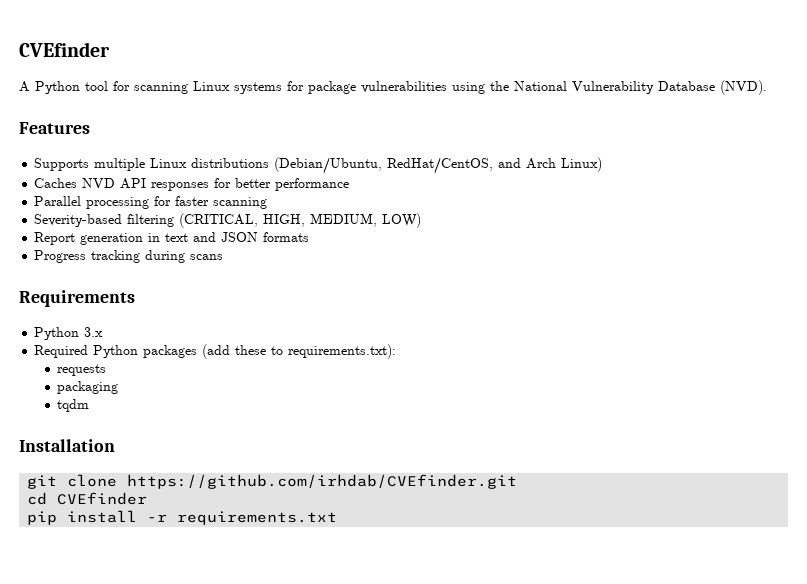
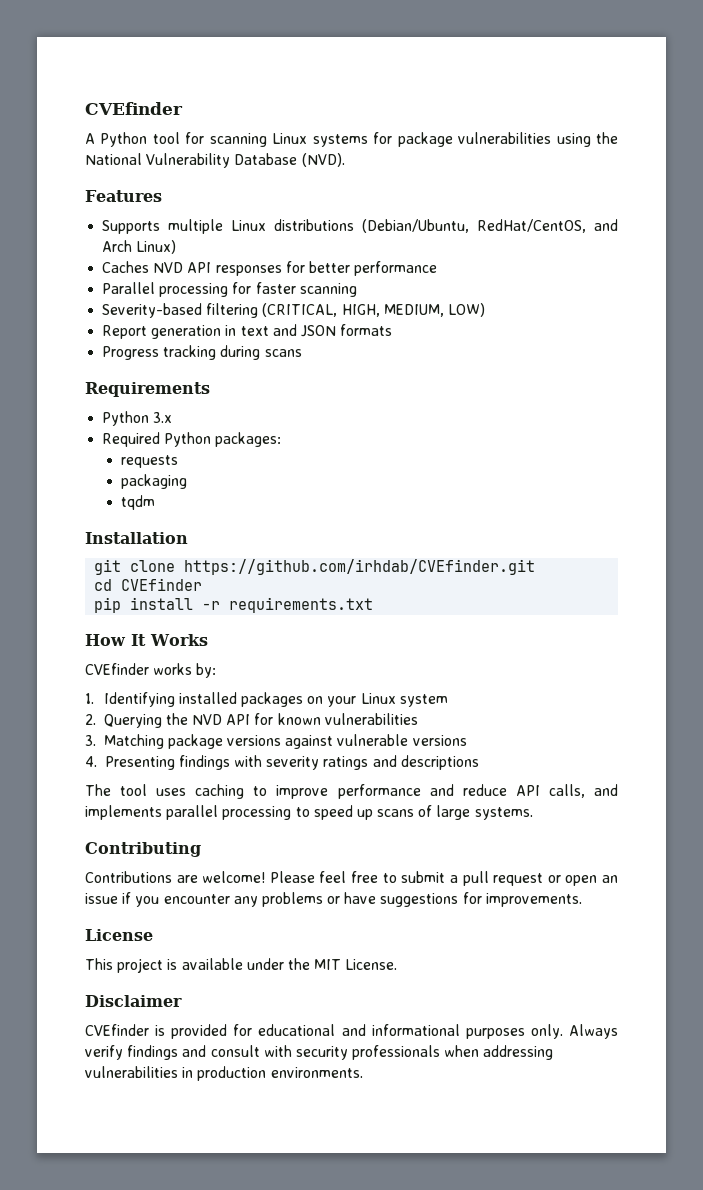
[143,344,397,359] packages (add these to requirements.txt): -> [215,432,282,447] packages:
(338, 518) none -> [85,634,208,646] [85,663,217,678] [85,692,448,707] [85,713,418,728] [85,734,467,749] [85,755,479,770] [85,784,618,799] [85,805,533,820] [85,842,201,857] [85,871,619,886] [85,892,582,907] [85,929,153,941] [85,958,398,973] [85,995,182,1007] [85,1024,619,1039] [85,1045,554,1060] [85,1066,363,1081] // How It Works // CVEfinder works by: // 1. Identifying installed packages on your Linux system // 2. Querying the NVD API for known vulnerabilities // 3. Matching package versions against vulnerable versions // 4. Presenting findings with severity ratings and descriptions // The tool uses caching to improve performance and reduce API calls, and implements parallel processing to speed up scans of large systems. // Contributing // Contributions are welcome! Please feel free to submit a pull request or open an issue if you encounter any problems or have suggestions for improvements. // License // This project is available under the MIT License. // Disclaimer // CVEfinder is provided for educational and informational purposes only. Always verify findings and consult with security professionals when addressing vulnerabilities in production environments.

